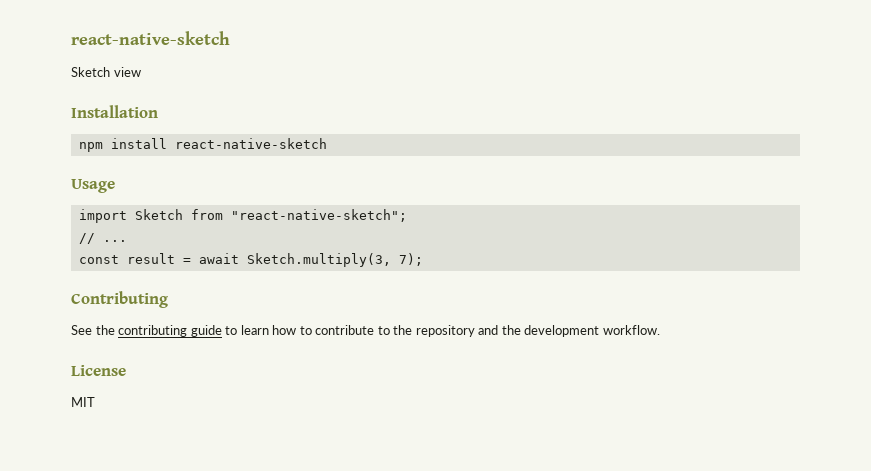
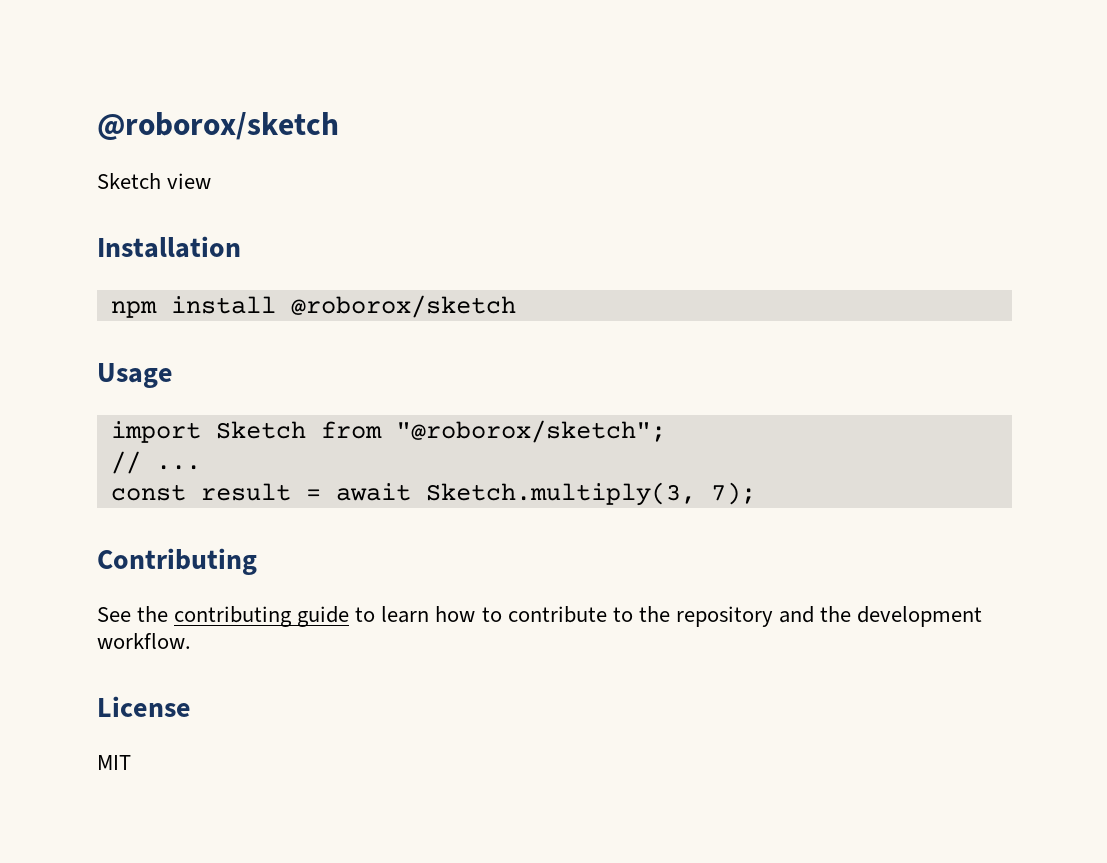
[71,31,230,45] react-native-sketch -> [97,112,339,140] @roborox/sketch
[174,138,327,149] react-native-sketch -> [290,295,516,318] @roborox/sketch
[230,209,407,222] "react-native-sketch"; -> [395,420,666,443] "@roborox/sketch";

